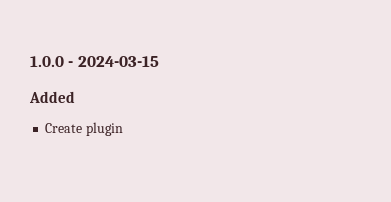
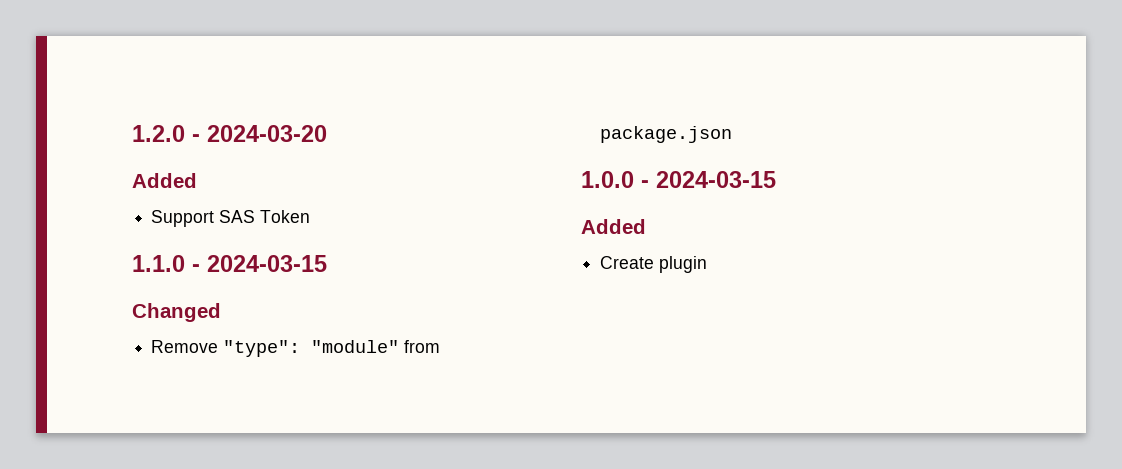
(30, 61) none -> [132,125,327,142] [132,173,197,188] [151,210,311,227] [132,255,327,272] [132,303,221,322] [151,340,441,357] [600,126,733,143] 1.2.0 - 2024-03-20 // Added // Support SAS Token // 1.1.0 - 2024-03-15 // Changed // Remove "type": "module" from package.json //

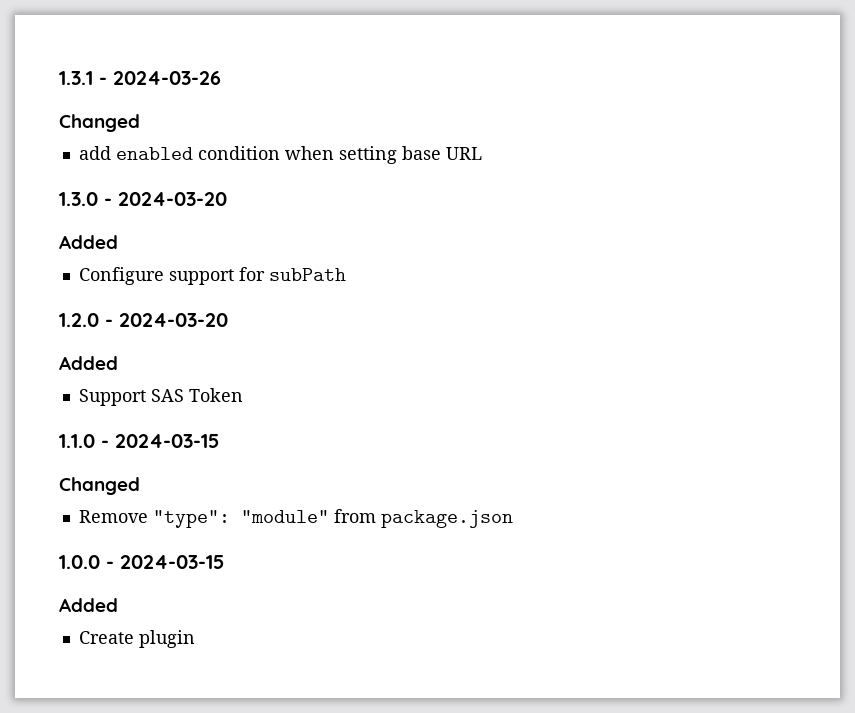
(132, 133) none -> [59,71,221,85] [59,114,140,132] [78,146,482,164] [59,192,227,206] [59,235,118,249] [78,267,346,285] 1.3.1 - 2024-03-26 // Changed // add enabled condition when setting base URL // 1.3.0 - 2024-03-20 // Added // Configure support for subPath //

